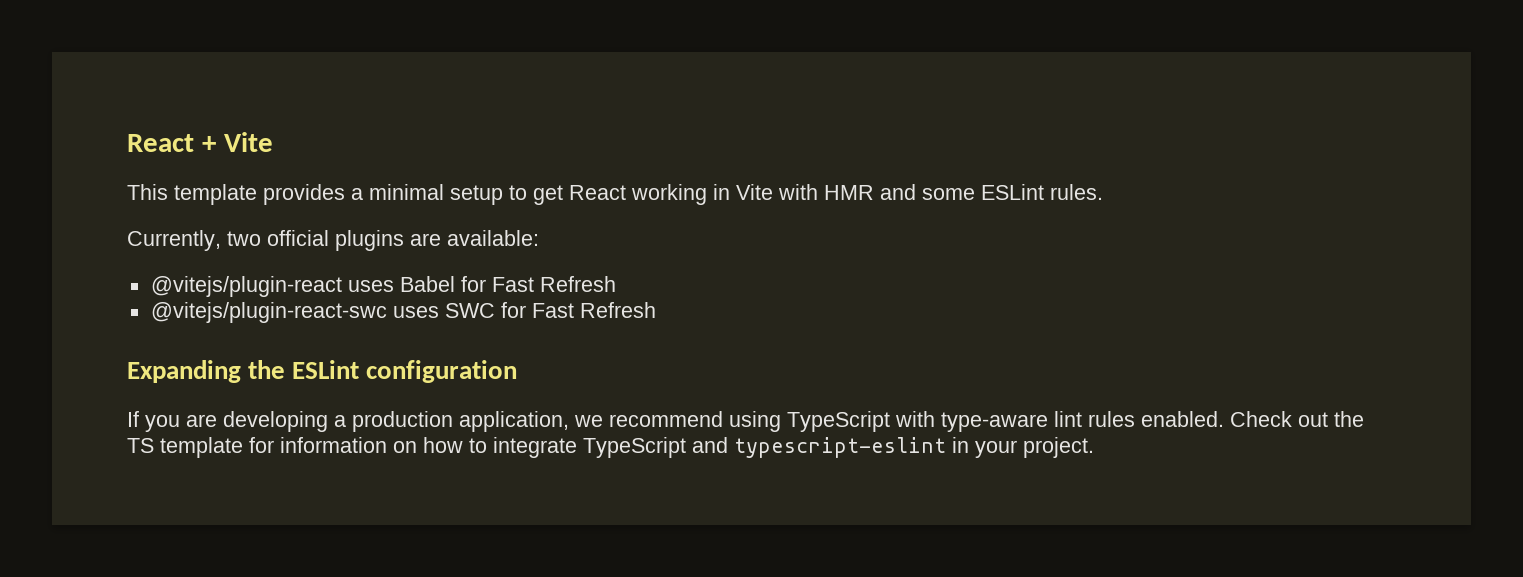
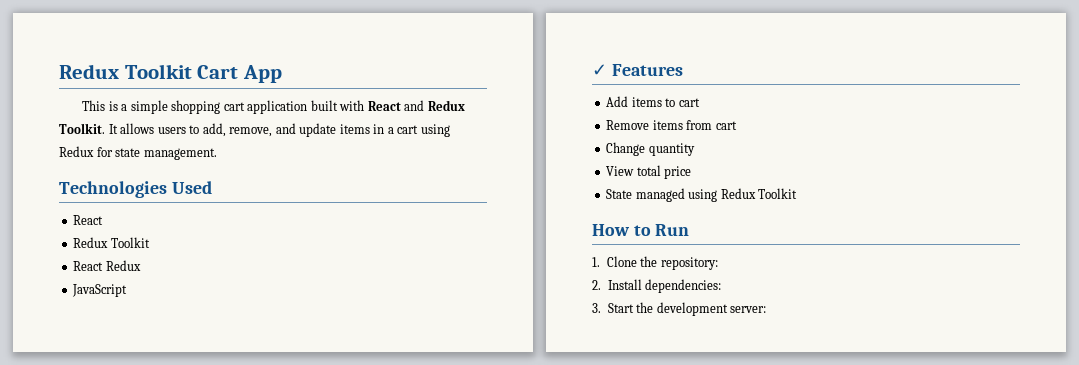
[127,132,273,152] [127,184,1103,205] [127,230,539,251] [150,276,616,297] [150,302,656,323] [127,360,518,383] [127,411,1364,432] [127,437,1094,458] React + Vite // This template provides a minimal setup to get React working in Vite with HMR and some ESLint rules. // Currently, two official plugins are available: // @vitejs/plugin-react uses Babel for Fast Refresh // @vitejs/plugin-react-swc uses SWC for Fast Refresh // Expanding the ESLint configuration // If you are developing a production application, we recommend using TypeScript with type-aware lint rules enabled. Check out the TS template for information on how to integrate TypeScript and typescript-eslint in your project. -> [59,64,282,83] [82,100,465,114] [59,123,450,137] [59,146,217,160] [59,181,212,198] [73,215,104,225] [73,237,150,248] [73,260,141,271] [72,284,128,297] [592,64,683,76] [606,96,700,107] [606,120,737,130] [606,142,695,156] [606,165,692,179] [606,188,798,202] [592,224,690,236] [592,256,718,270] [592,279,722,293] [592,302,767,316] Redux Toolkit Cart App // This is a simple shopping cart application built with React and Redux Toolkit. It allows users to add, remove, and update items in a cart using Redux for state management. // Technologies Used // React // Redux Toolkit // React Redux // JavaScript // ✓ Features // Add items to cart // Remove items from cart // Change quantity // View total price // State managed using Redux Toolkit // How to Run // 1. Clone the repository: // 2. Install dependencies: // 3. Start the development server:

